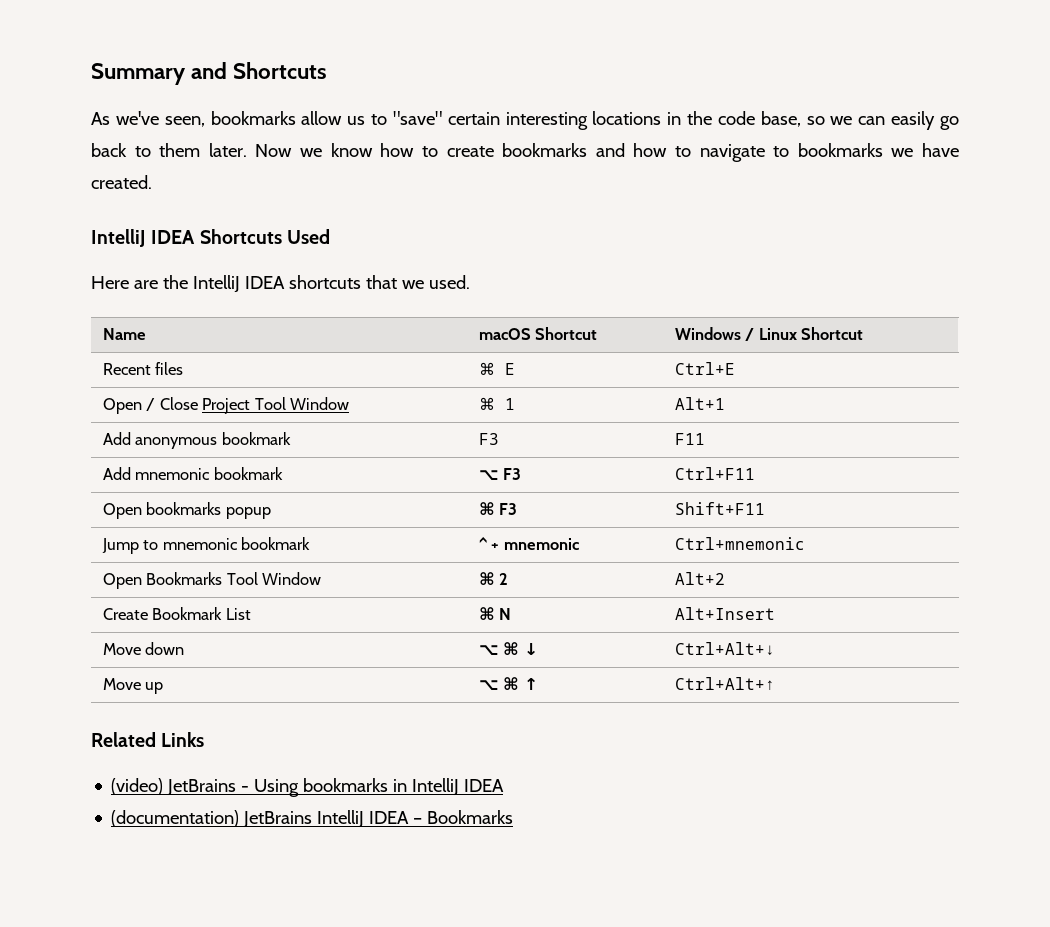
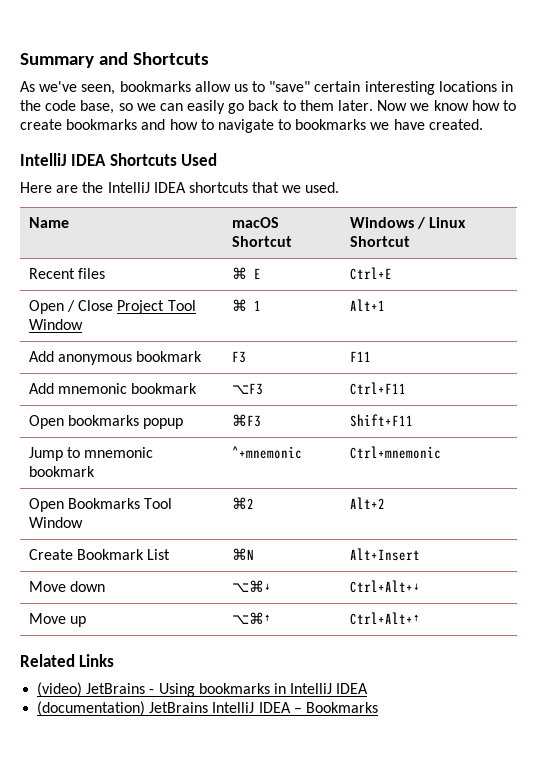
[479,468,522,480] ⌥ F3 -> [231,383,263,395] ⌥F3
[479,502,518,515] ⌘ F3 -> [231,414,261,427] ⌘F3
[479,537,579,550] ^ + mnemonic -> [231,446,302,459] ^+mnemonic
[479,572,509,585] ⌘ 2 -> [231,497,254,509] ⌘2
[479,607,512,620] ⌘ N -> [231,548,254,560] ⌘N
[479,642,538,655] ⌥ ⌘ ↓ -> [231,580,271,592] ⌥⌘↓
[479,677,538,690] ⌥ ⌘ ↑ -> [231,612,271,624] ⌥⌘↑

